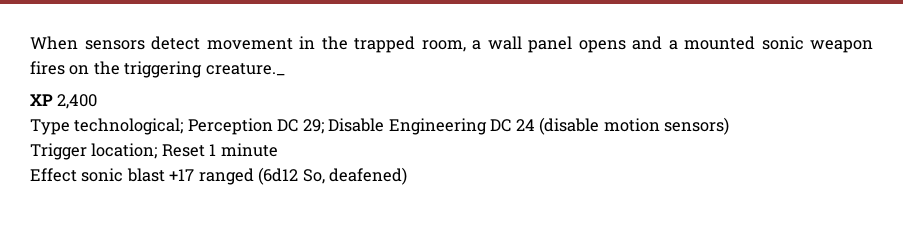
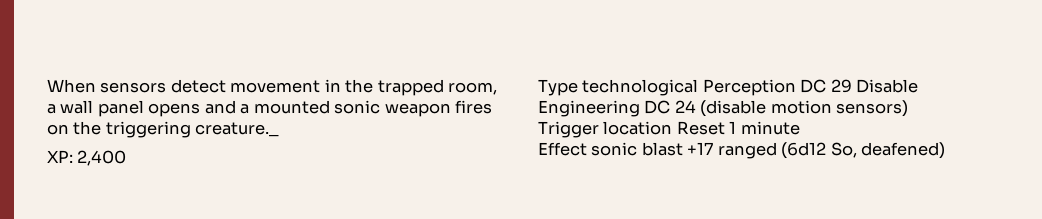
[30,94,53,106] XP -> [47,150,73,163] XP:
[74,118,184,135] technological; -> [582,79,699,96] technological
[302,119,324,134] 29; -> [830,79,852,93] 29
[91,143,158,159] location; -> [603,121,673,135] location

